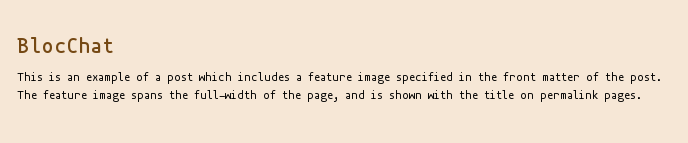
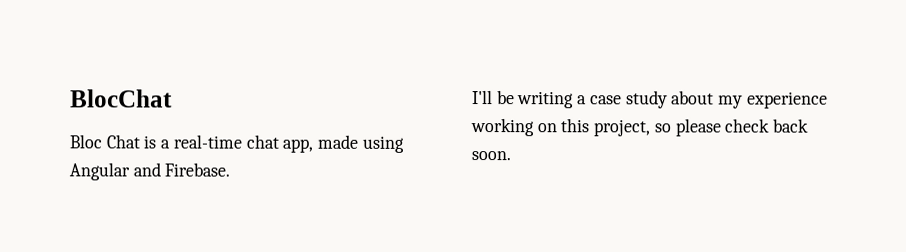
[17,72,662,84] [17,90,642,102] This is an example of a post which includes a feature image specified in the front matter of the post. The feature image spans the full-width of the page, and is shown with the title on permalink pages. -> [69,134,404,153] [69,162,231,181] [472,90,828,109] [470,118,810,137] [471,151,511,161] Bloc Chat is a real-time chat app, made using Angular and Firebase. // I'll be writing a case study about my experience working on this project, so please check back soon.

